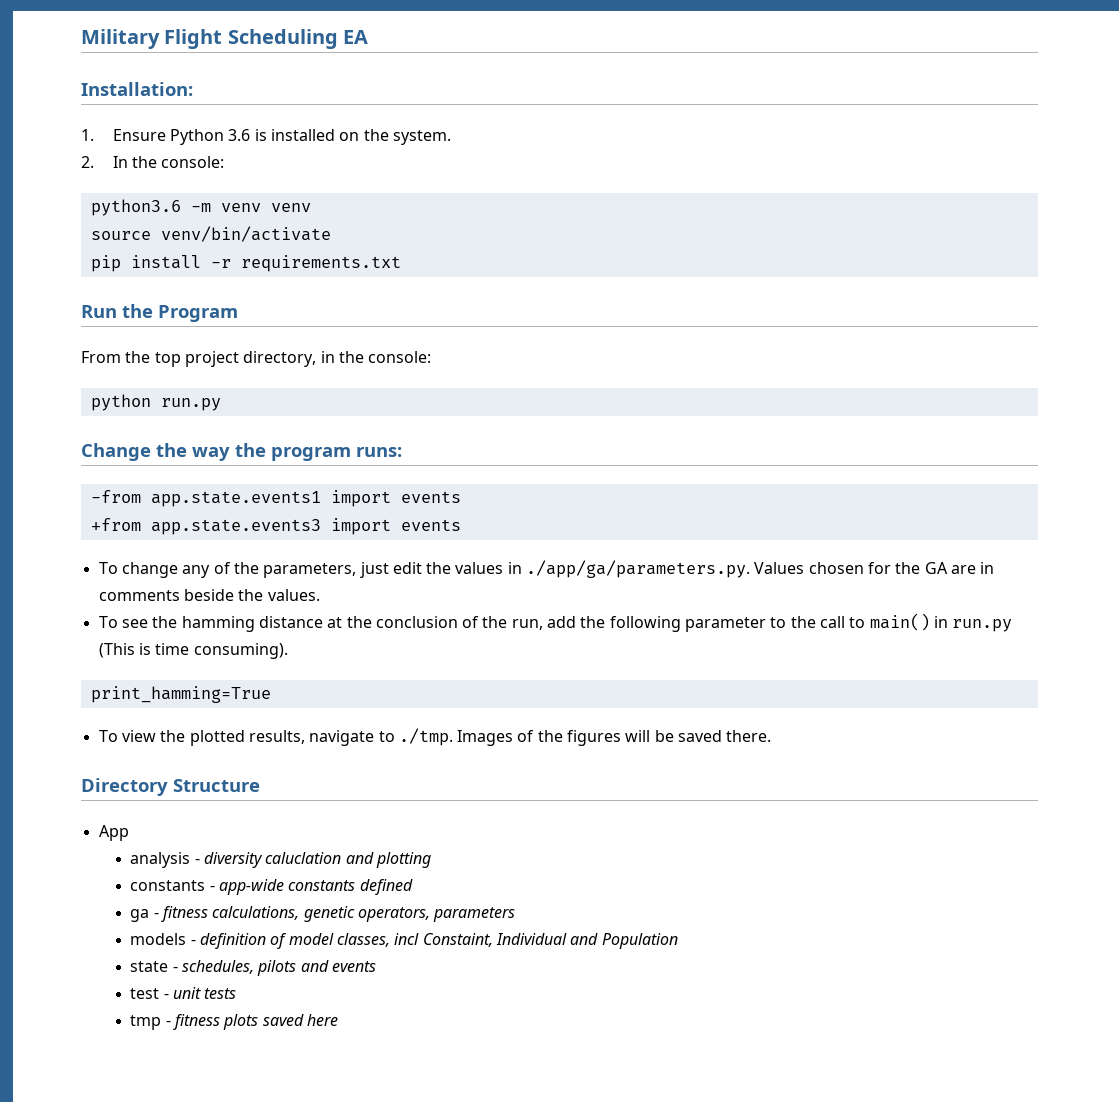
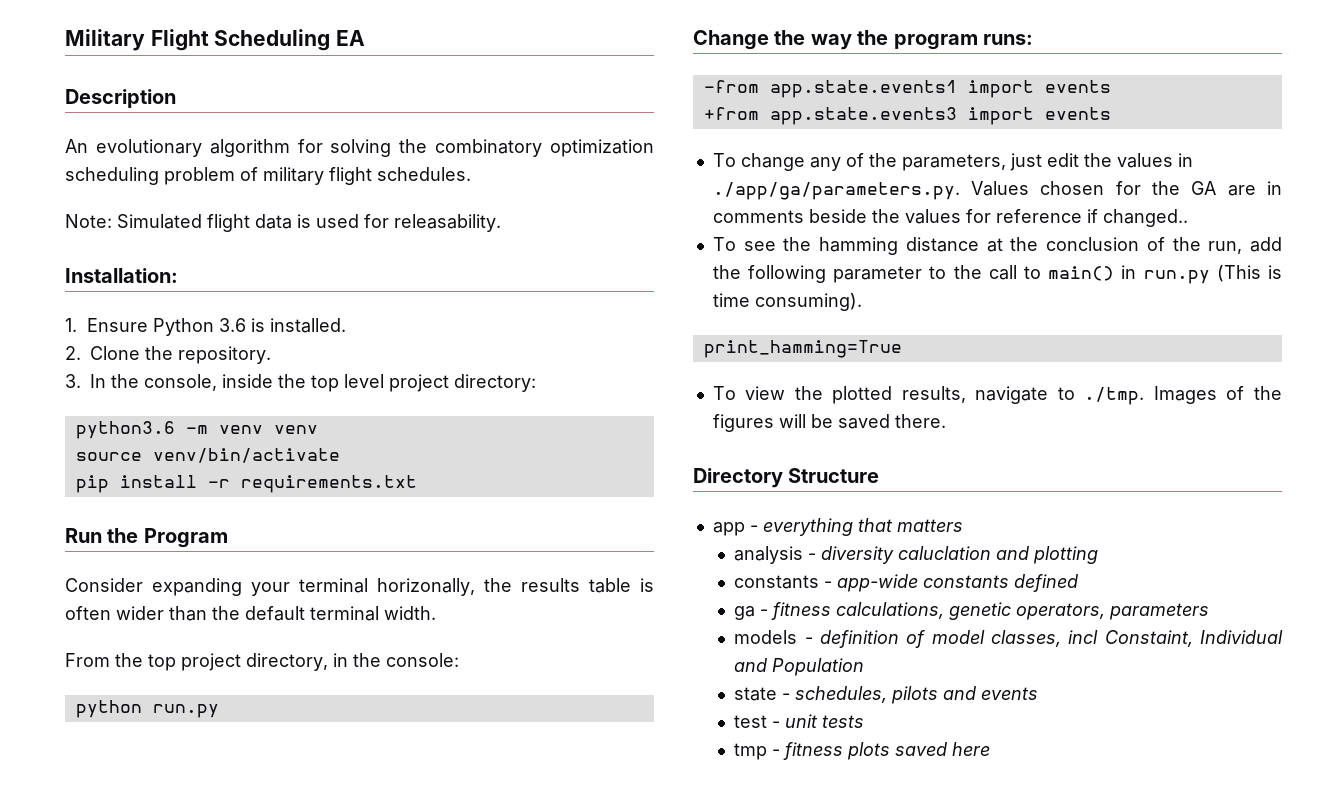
(369, 37) none -> [65,89,176,108] [65,139,654,157] [65,167,471,185] [65,214,501,232] // Description // An evolutionary algorithm for solving the combinatory optimization scheduling problem of military flight schedules. // Note: Simulated flight data is used for releasability.
[271,129,452,145] [81,156,225,168] installed on the system. // 2. In the console: -> [269,318,346,333] [65,346,271,364] [65,374,536,392] installed. // 2. Clone the repository. // 3. In the console, inside the top level project directory:
(238, 313) none -> [65,578,654,596] [65,606,436,621] // Consider expanding your terminal horizonally, the results table is often wider than the default terminal width.
[267,589,320,601] values. -> [904,209,1188,227] values for reference if changed..
[98,825,129,841] App -> [712,518,963,536] app - everything that matters

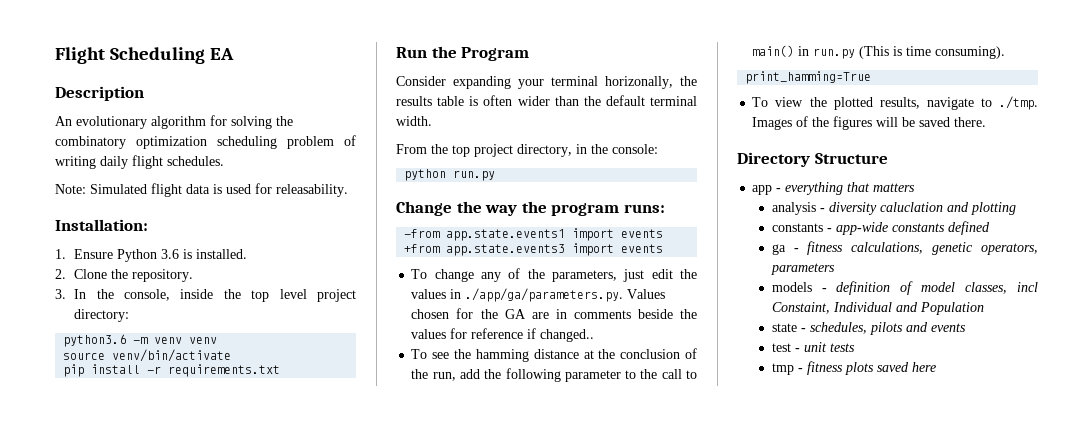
[65,29,145,51] Military -> (55, 55) none
[263,167,324,185] military -> [55,156,128,169] writing daily

